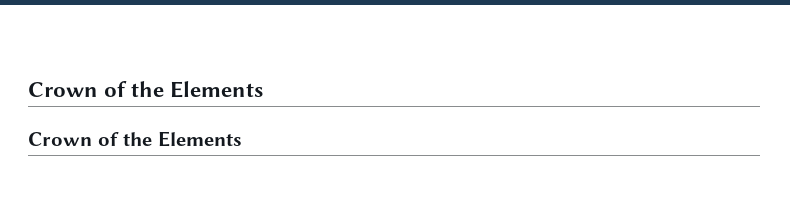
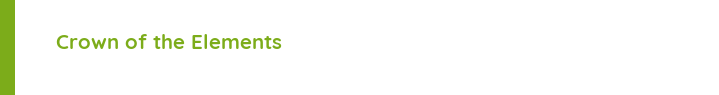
[28,81,264,98] [28,131,242,147] Crown of the Elements // Crown of the Elements -> [56,34,282,49] Crown of the Elements

